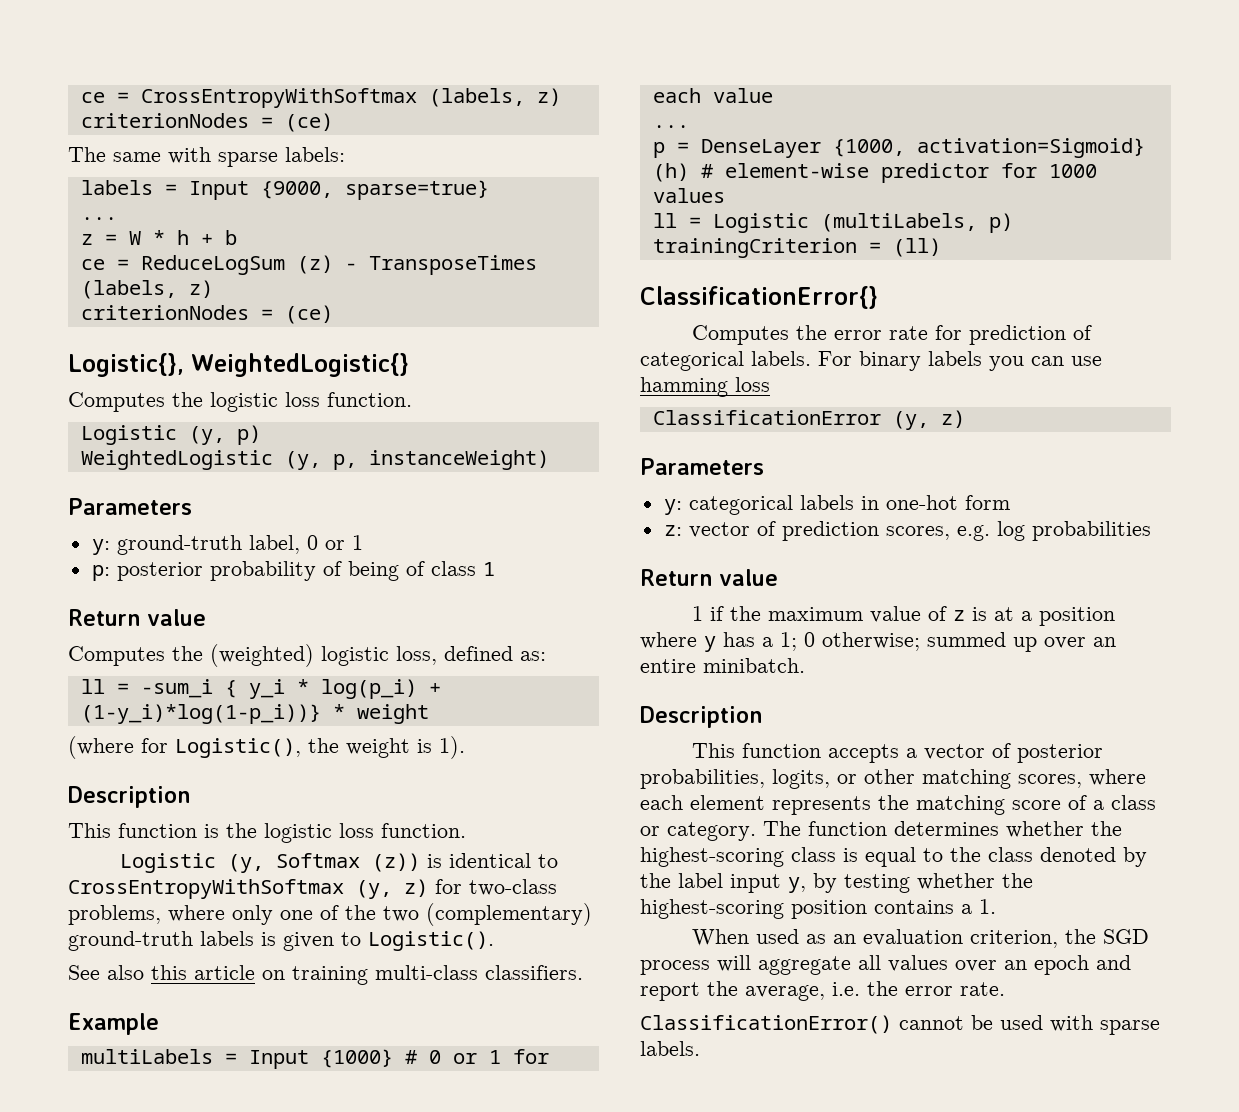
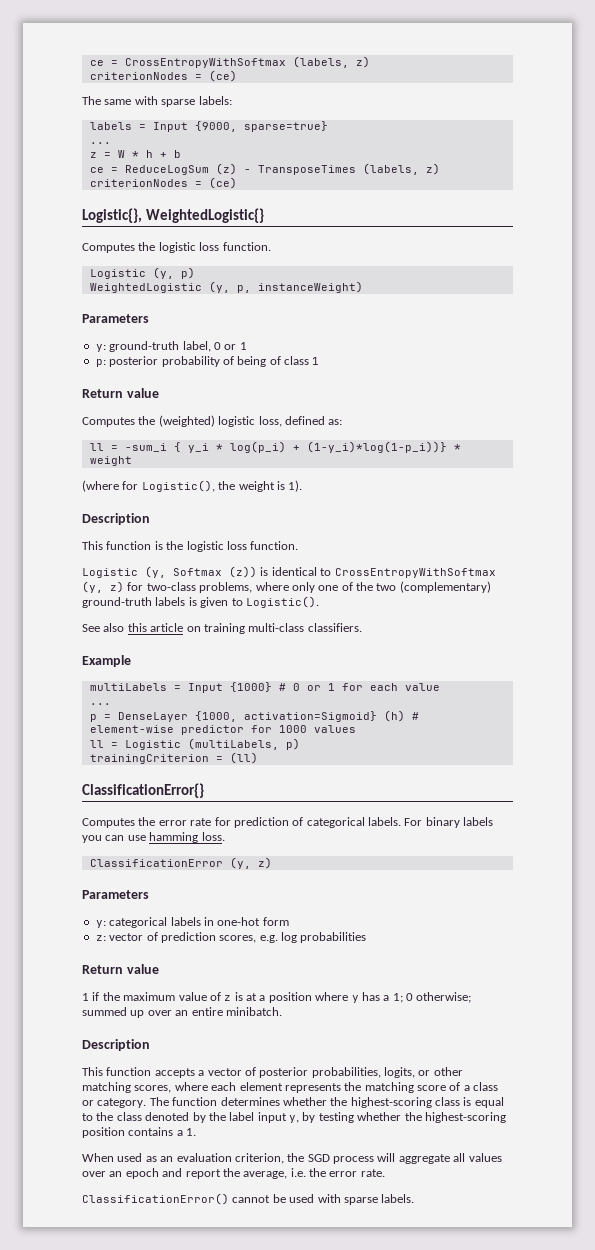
[735,377,770,392] loss -> [201,832,225,841] loss.

